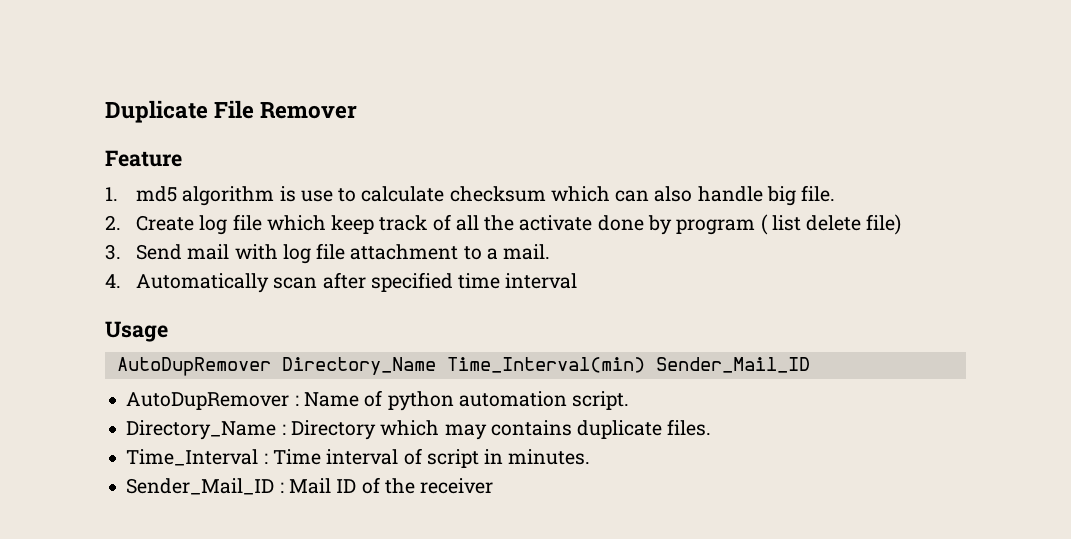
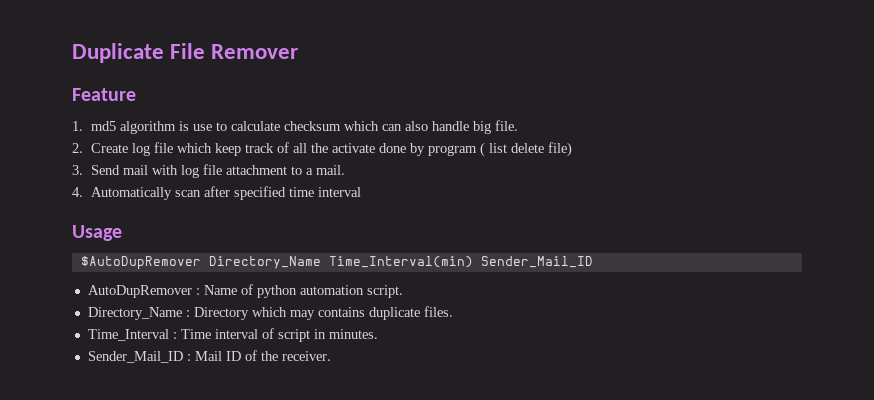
[116,357,271,376] AutoDupRemover -> [80,256,201,270] $AutoDupRemover
[420,478,494,494] receiver -> [281,351,331,361] receiver.

